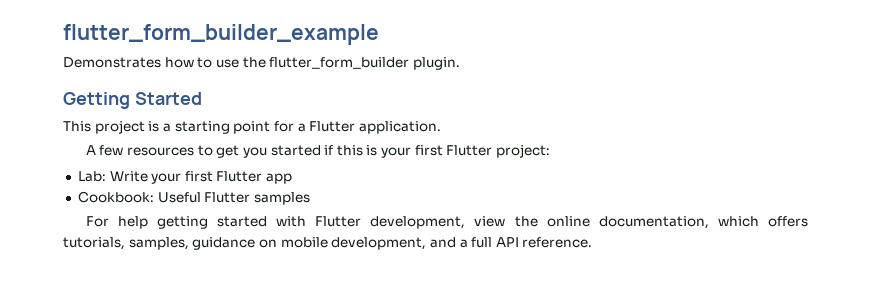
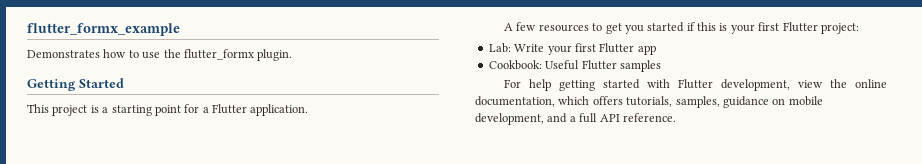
[63,24,379,45] flutter_form_builder_example -> [27,23,180,36] flutter_formx_example
[269,57,410,69] flutter_form_builder -> [183,49,254,60] flutter_formx

